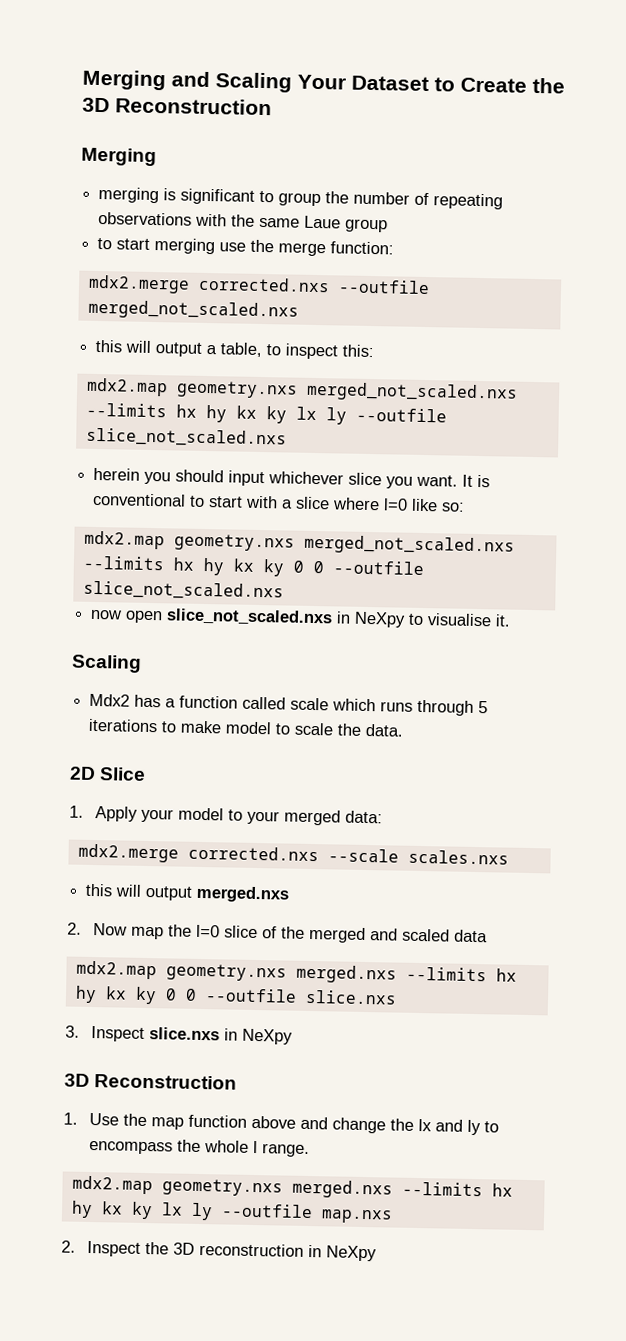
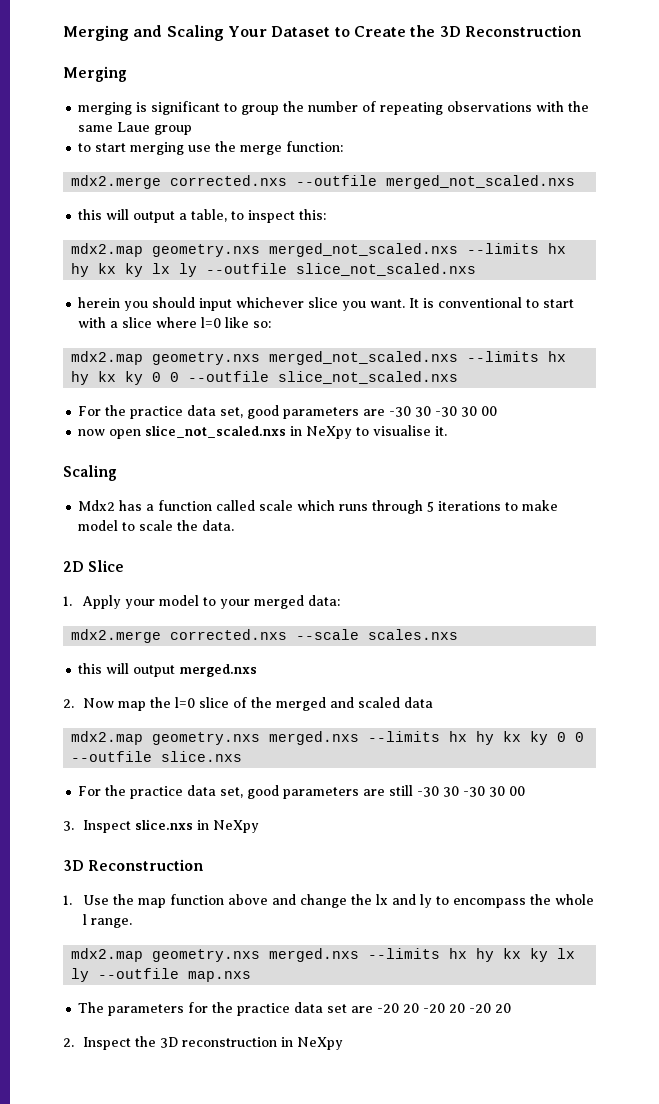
(284, 590) none -> [78,405,498,419] // For the practice data set, good parameters are -30 30 -30 30 00
(397, 997) none -> [78,785,526,799] // For the practice data set, good parameters are still -30 30 -30 30 00
(393, 1216) none -> [78,1002,512,1016] // The parameters for the practice data set are -20 20 -20 20 -20 20

